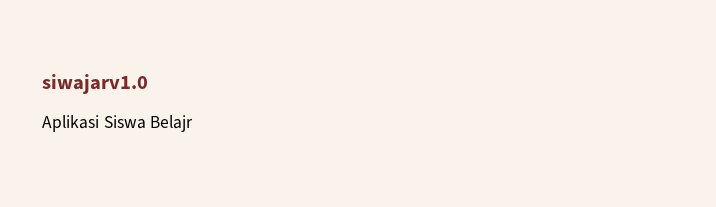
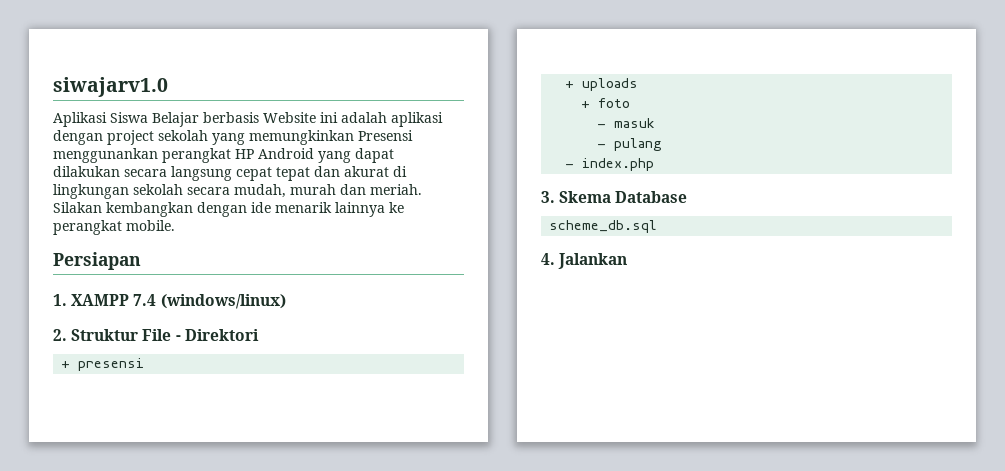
[150,115,194,132] Belajr -> [152,112,443,127] [53,130,413,145] [53,148,394,163] [53,166,407,181] [53,184,422,199] [53,202,404,217] [53,220,175,235] [53,252,141,270] [53,294,286,309] [53,329,259,341] [61,358,145,371] [565,78,639,91] [581,98,631,108] [597,118,656,128] [597,138,663,151] [565,158,655,171] [541,191,688,203] [549,220,658,233] [541,253,628,269] Belajar berbasis Website ini adalah aplikasi dengan project sekolah yang memungkinkan Presensi menggunankan perangkat HP Android yang dapat dilakukan secara langsung cepat tepat dan akurat di lingkungan sekolah secara mudah, murah dan meriah. Silakan kembangkan dengan ide menarik lainnya ke perangkat mobile. // Persiapan // 1. XAMPP 7.4 (windows/linux) // 2. Struktur File - Direktori // + presensi // + uploads // + foto // - masuk // - pulang // - index.php // 3. Skema Database // scheme_db.sql // 4. Jalankan

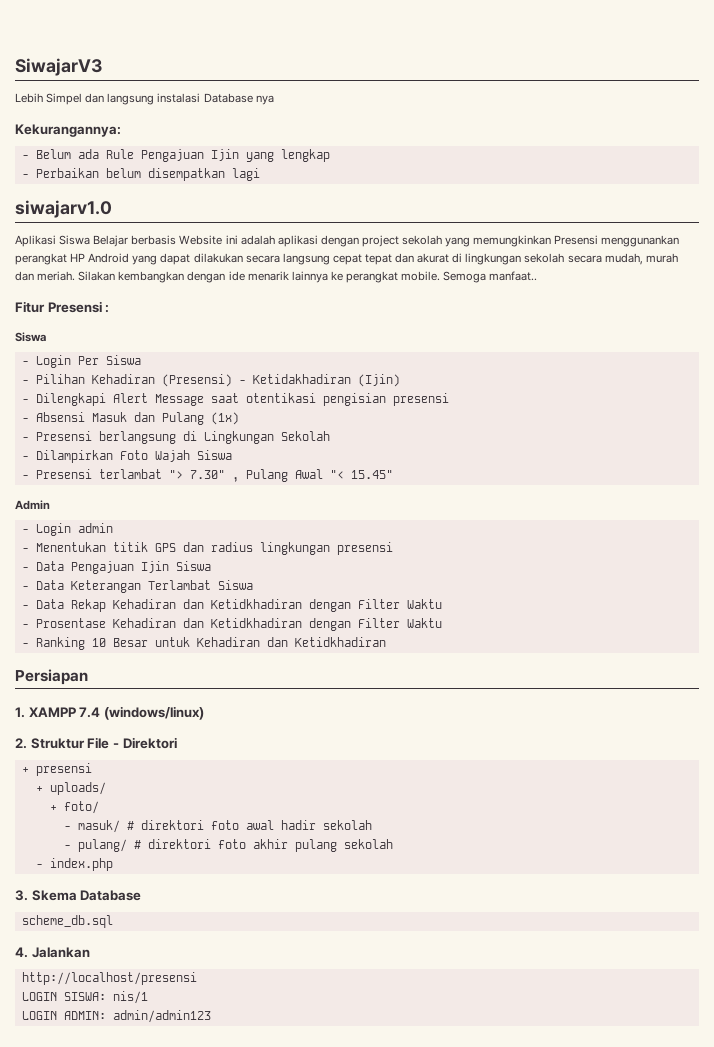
(53, 87) none -> [15,58,103,76] [15,93,274,105] [15,124,121,137] [21,149,330,162] [21,168,260,181] SiwajarV3 // Lebih Simpel dan langsung instalasi Database nya // Kekurangannya: // - Belum ada Rule Pengajuan Ijin yang lengkap // - Perbaikan belum disempatkan lagi //
(175, 225) none -> [443,271,538,283] [15,301,110,313] [15,332,46,342] [21,355,141,368] [21,374,400,387] [21,393,449,406] [21,412,239,425] [21,431,330,444] [21,450,232,463] [21,469,393,482] [15,500,50,510] [21,523,113,536] [21,542,393,555] [21,561,211,574] [21,580,253,593] [21,599,442,612] [21,618,442,631] [21,637,386,650] Semoga manfaat.. // Fitur Presensi : // Siswa // - Login Per Siswa // - Pilihan Kehadiran (Presensi) - Ketidakhadiran (Ijin) // - Dilengkapi Alert Message saat otentikasi pengisian presensi // - Absensi Masuk dan Pulang (1x) // - Presensi berlangsung di Lingkungan Sekolah // - Dilampirkan Foto Wajah Siswa // - Presensi terlambat "> 7.30" , Pulang Awal "< 15.45" // Admin // - Login admin // - Menentukan titik GPS dan radius lingkungan presensi // - Data Pengajuan Ijin Siswa // - Data Keterangan Terlambat Siswa // - Data Rekap Kehadiran dan Ketidkhadiran dengan Filter Waktu // - Prosentase Kehadiran dan Ketidkhadiran dengan Filter Waktu // - Ranking 10 Besar untuk Kehadiran dan Ketidkhadiran
[582,78,639,91] [581,98,631,108] [597,118,656,128] [597,144,607,148] uploads // + foto // - masuk // - -> [49,782,106,795] [49,801,99,814] [63,820,372,833] [63,839,288,852] uploads/ // + foto/ // - masuk/ # direktori foto awal hadir sekolah // - pulang/ # direktori foto akhir
(663, 144) none -> [343,839,393,849] sekolah
(628, 261) none -> [21,972,197,985] [21,991,148,1004] [21,1010,211,1023] // http://localhost/presensi // LOGIN SISWA: nis/1 // LOGIN ADMIN: admin/admin123

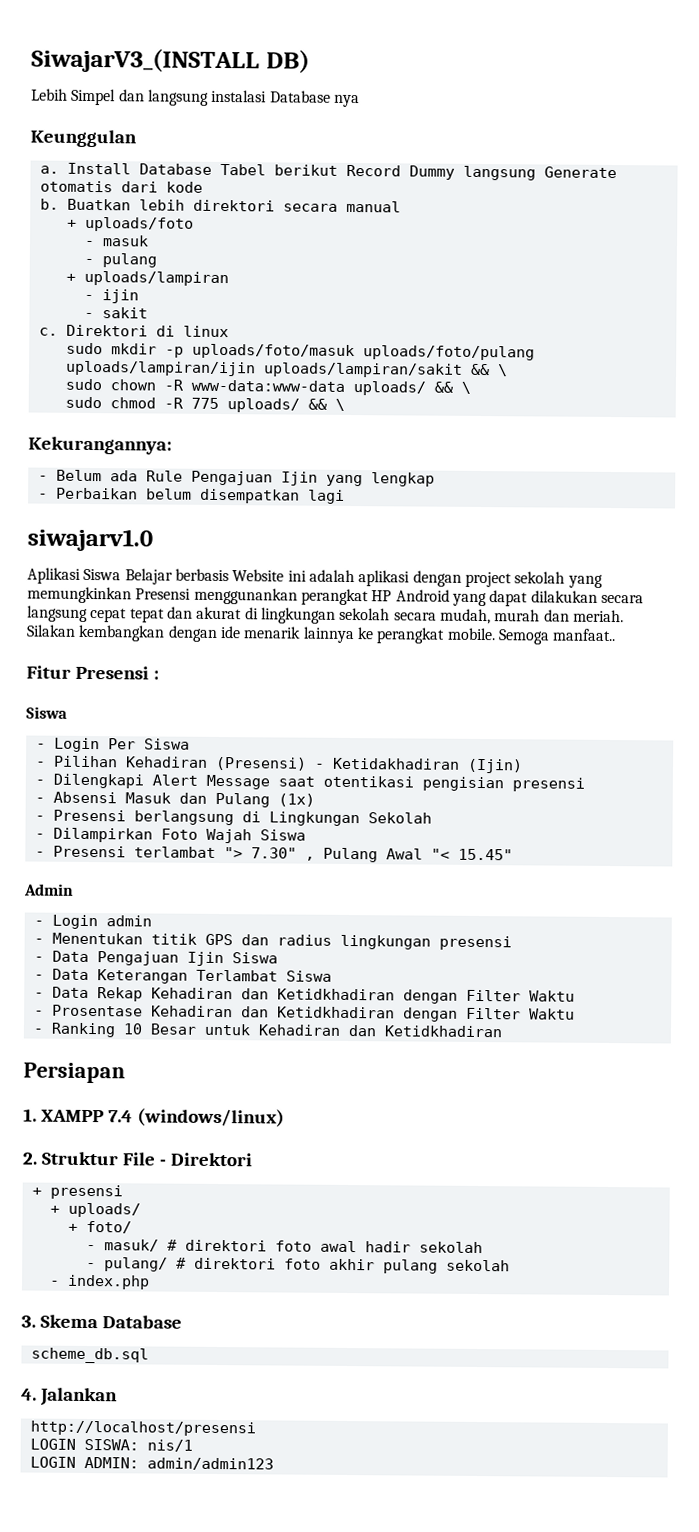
[15,58,103,76] SiwajarV3 -> [31,47,310,74] SiwajarV3_(INSTALL DB)
(274, 100) none -> [30,129,137,148] [39,162,617,181] [39,180,203,193] [39,198,401,213] [66,216,194,232] [83,235,149,247] [83,253,157,268] [65,270,229,287] [83,289,139,304] [83,307,148,319] [38,324,229,338] [65,342,535,361] [64,360,508,378] [64,378,471,396] [64,396,345,413] // Keunggulan // a. Install Database Tabel berikut Record Dummy langsung Generate otomatis dari kode // b. Buatkan lebih direktori secara manual // + uploads/foto // - masuk // - pulang // + uploads/lampiran // - ijin // - sakit // c. Direktori di linux // sudo mkdir -p uploads/foto/masuk uploads/foto/pulang uploads/lampiran/ijin uploads/lampiran/sakit && \ // sudo chown -R www-data:www-data uploads/ && \ // sudo chmod -R 775 uploads/ && \

